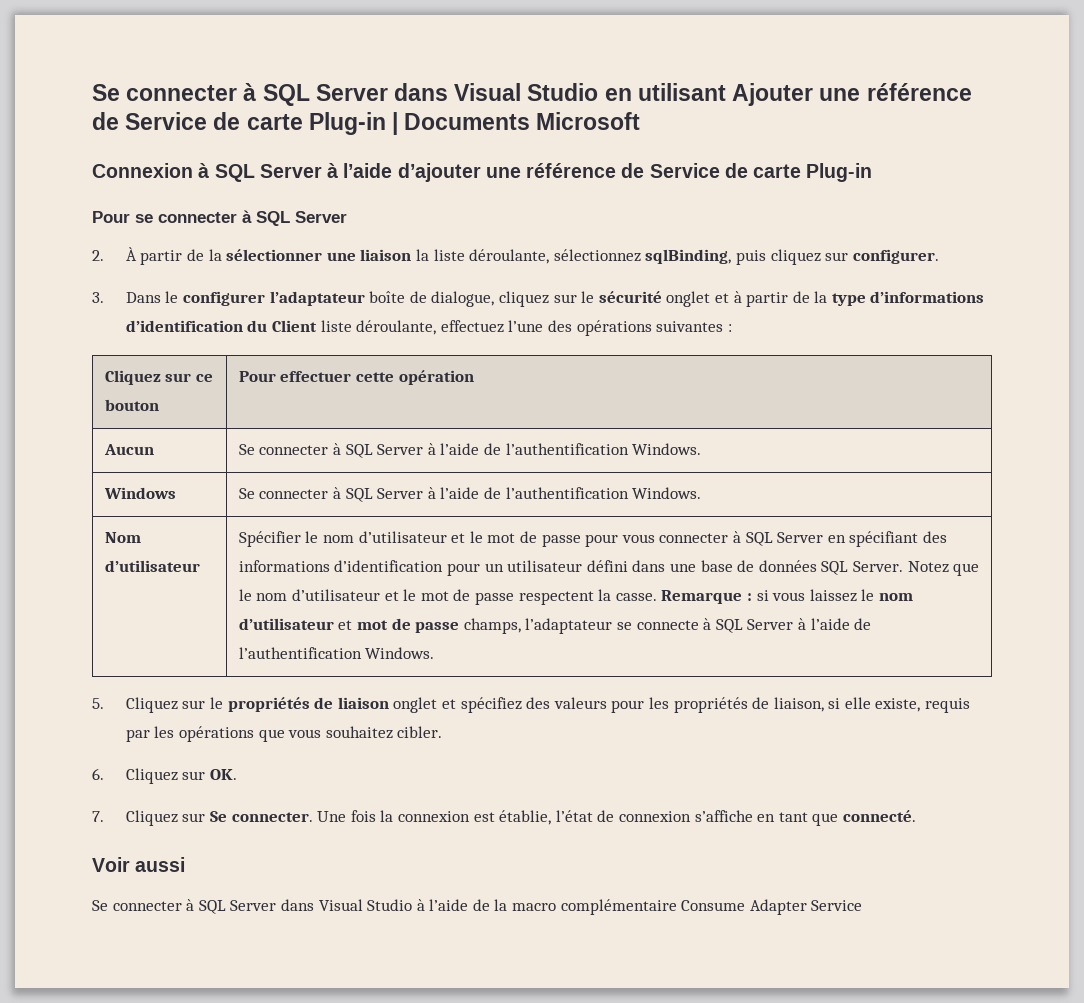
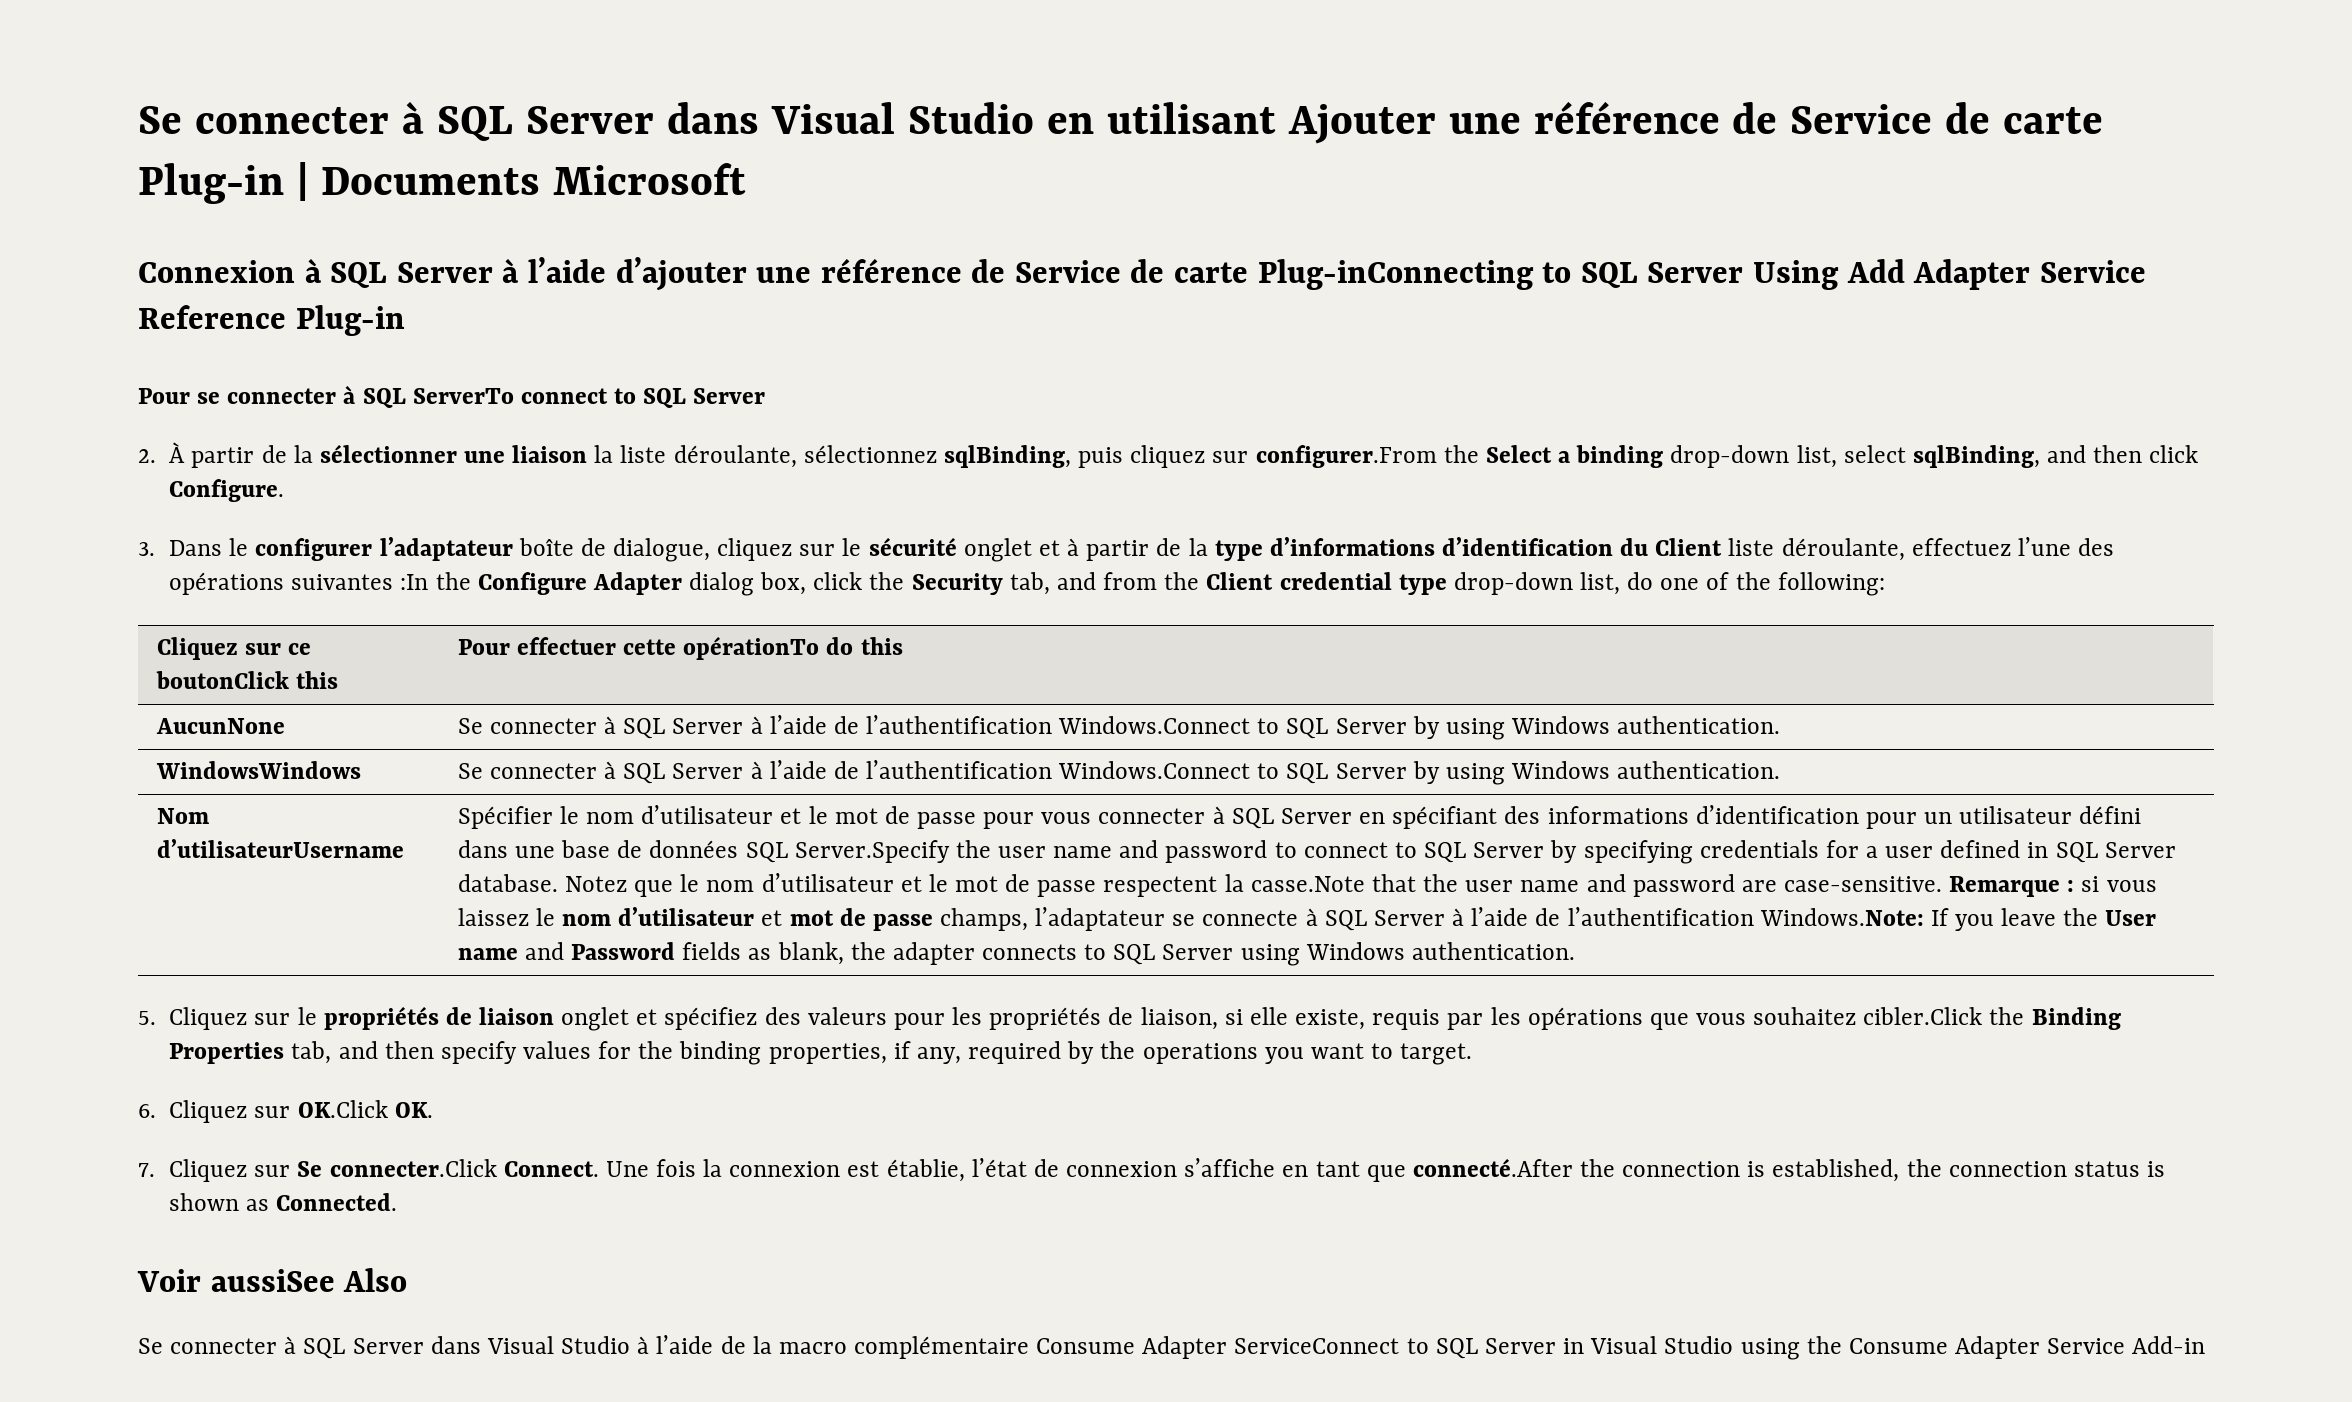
(802, 171) none -> [1257,259,2146,290] [138,305,286,329] Plug-inConnecting to SQL Server Using Add Adapter Service Reference
(290, 218) none -> [412,388,687,408] ServerTo connect to SQL
[852,249,939,264] configurer. -> [1255,445,2199,468] [169,479,285,502] configurer.From the Select a binding drop-down list, select sqlBinding, and then click Configure.
[727,324,732,332] : -> [400,572,1885,596] :In the Configure Adapter dialog box, click the Security tab, and from the Client credential type drop-down list, do one of the following:
[104,399,159,411] bouton -> [155,671,338,689] boutonClick this
[398,370,474,385] [103,444,154,455] [238,443,702,458] [103,487,176,499] [238,487,702,502] opération // Aucun | Se connecter à SQL Server à l’aide de l’authentification Windows. // Windows | Se connecter à SQL Server à l’aide de l’authentification Windows. -> [683,636,903,660] [155,718,285,734] [457,715,1781,740] [155,761,361,779] [457,760,1781,785] opérationTo do this // AucunNone | Se connecter à SQL Server à l’aide de l’authentification Windows.Connect to SQL Server by using Windows authentication. // WindowsWindows | Se connecter à SQL Server à l’aide de l’authentification Windows.Connect to SQL Server by using Windows authentication.
[104,560,200,572] d’utilisateur -> [156,839,404,858] d’utilisateurUsername
[852,561,903,572] Server. -> [794,840,2176,864] [457,874,558,892] Server.Specify the user name and password to connect to SQL Server by specifying credentials for a user defined in SQL Server database.
[615,593,657,601] casse. -> [1250,874,1942,897] casse.Note that the user name and password are case-sensitive.
[365,647,435,659] Windows. -> [1759,908,2157,931] [457,942,1575,966] Windows.Note: If you leave the User name and Password fields as blank, the adapter connects to SQL Server using Windows authentication.
[397,726,443,738] cibler. -> [1863,1007,2121,1030] [169,1041,1473,1065] cibler.Click the Binding Properties tab, and then specify values for the binding properties, if any, required by the operations you want to target.
(206, 775) none -> [297,1100,388,1118] OK.Click
[231,812,313,822] connecter. -> [329,1159,599,1177] connecter.Click Connect.
[842,810,916,822] connecté. -> [1412,1158,2166,1182] [169,1193,398,1211] connecté.After the connection is established, the connection status is shown as Connected.
[135,857,186,872] aussi -> [210,1268,408,1292] aussiSee Also
[811,900,863,911] Service -> [1234,1336,2206,1360] ServiceConnect to SQL Server in Visual Studio using the Consume Adapter Service Add-in

